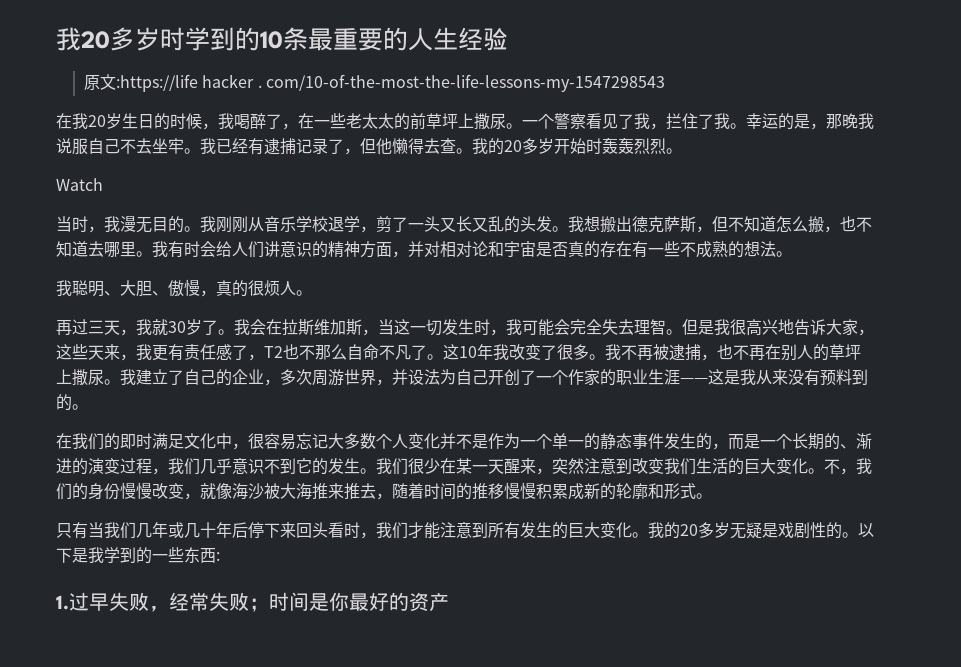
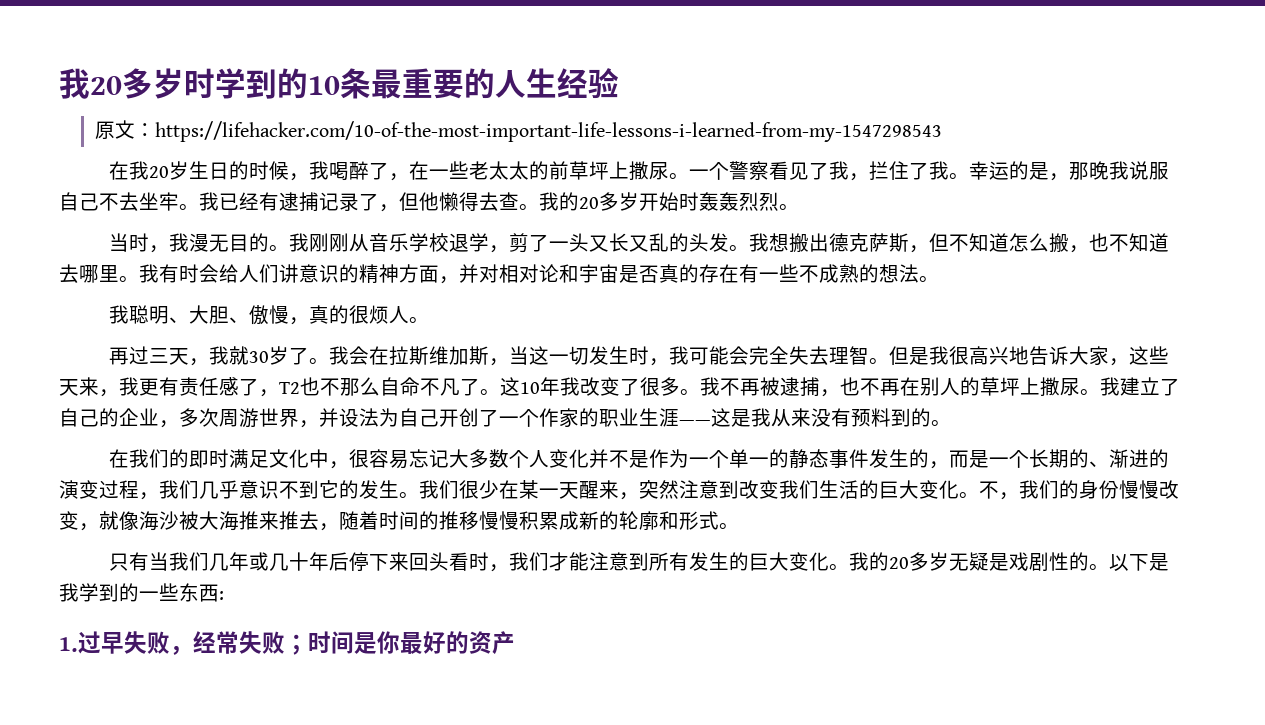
[115,74,665,92] :https://life hacker . com/10-of-the-most-the-life-lessons-my-1547298543 -> [134,121,942,142] ：https://lifehacker.com/10-of-the-most-important-life-lessons-i-learned-from-my-1547298543
[56,178,103,191] // Watch -> (799, 207) none

